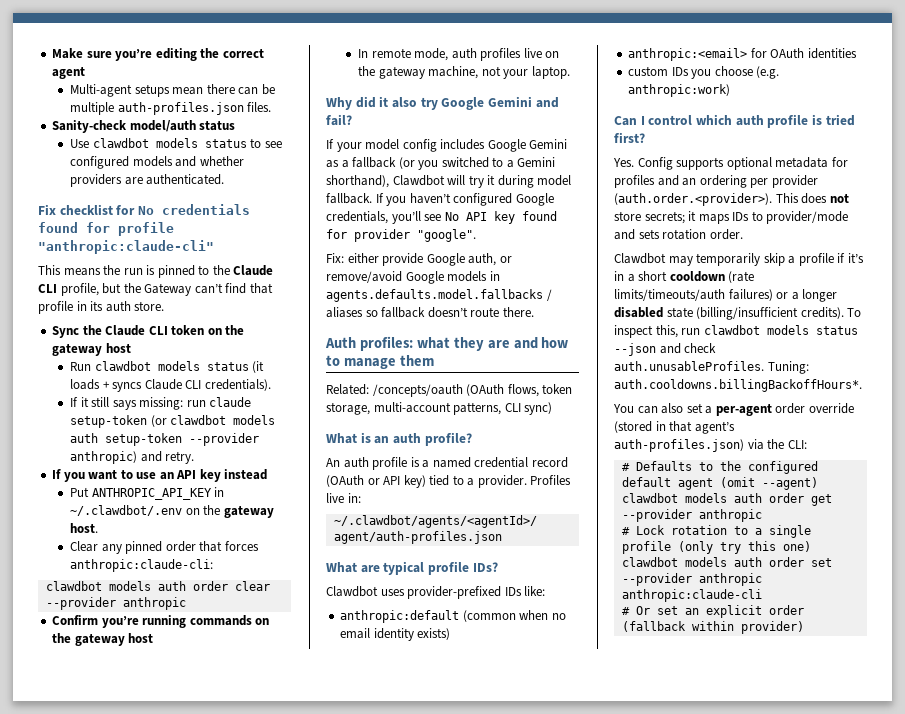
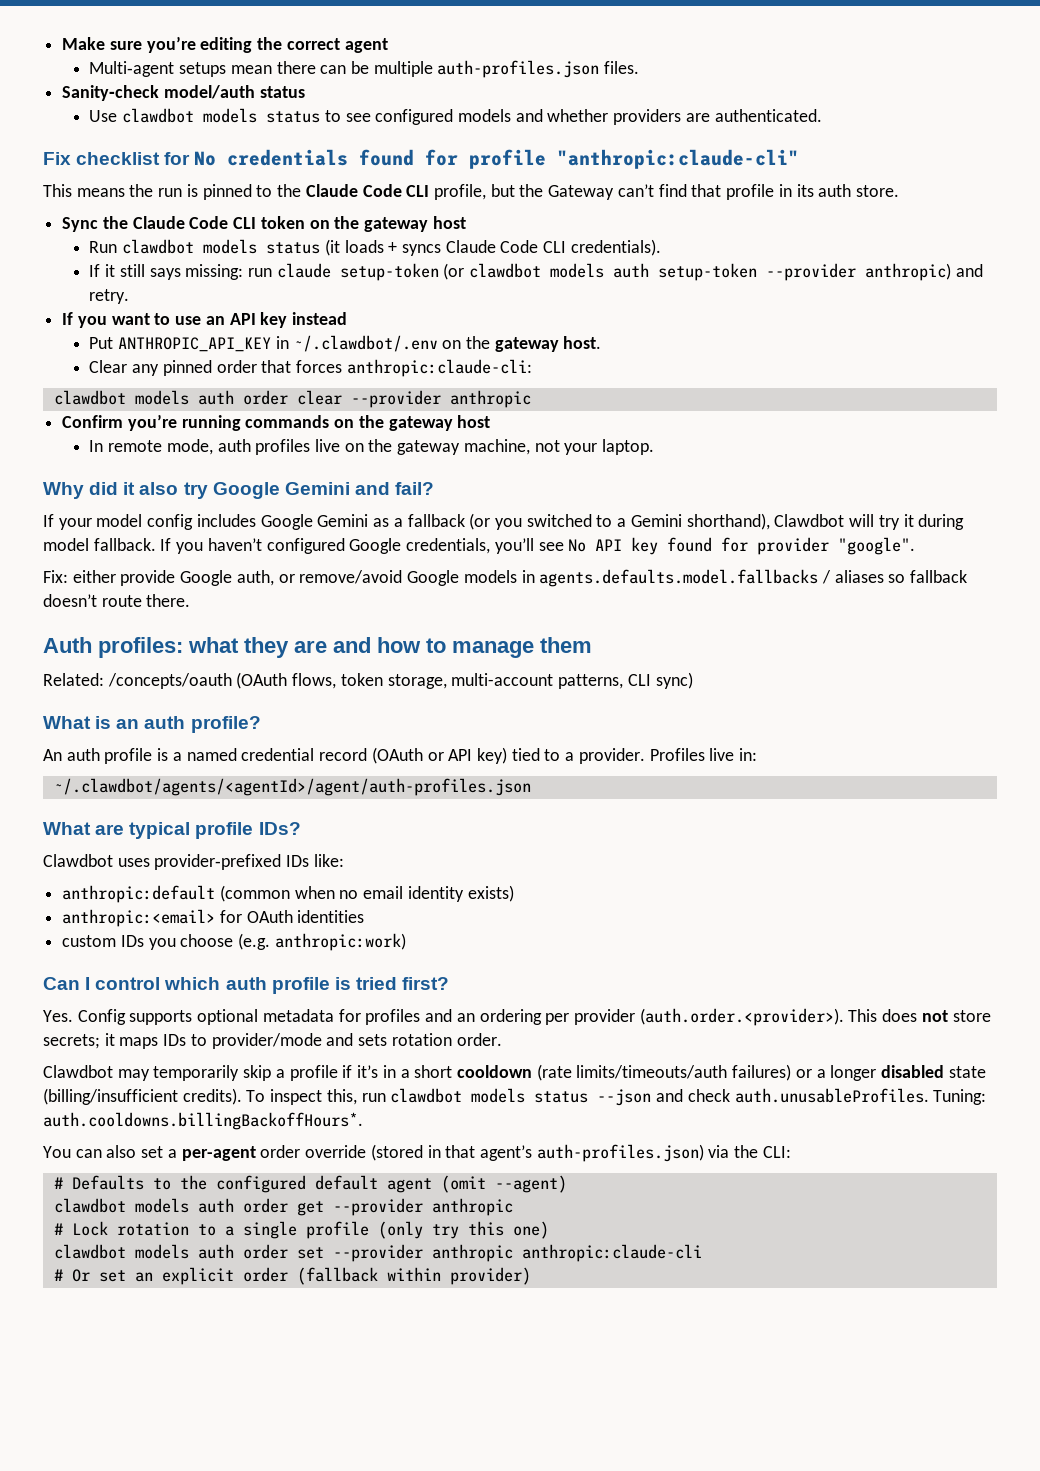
(274, 270) none -> [362,184,402,197] Code
(146, 330) none -> [189,216,229,229] Code
(182, 384) none -> [500,240,539,253] Code

